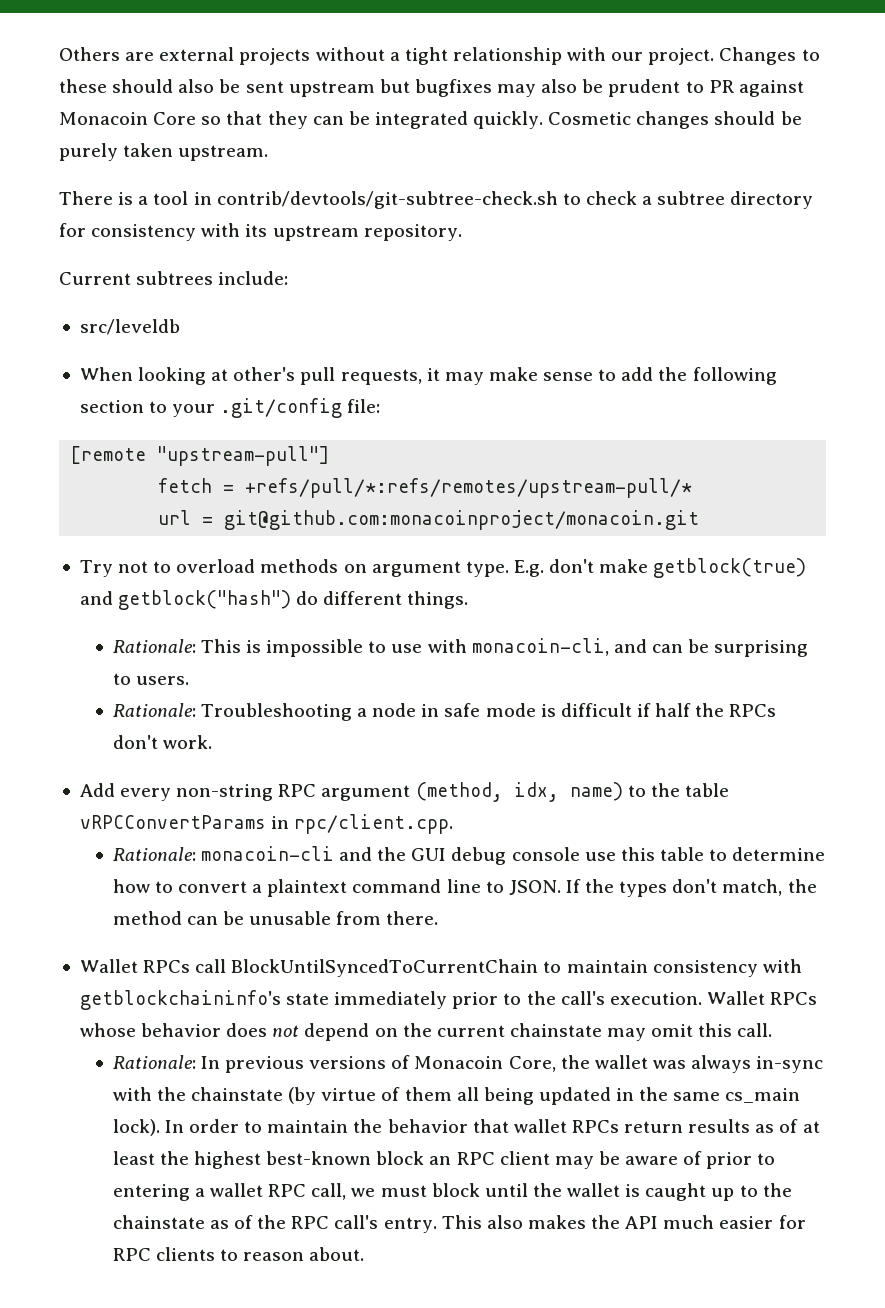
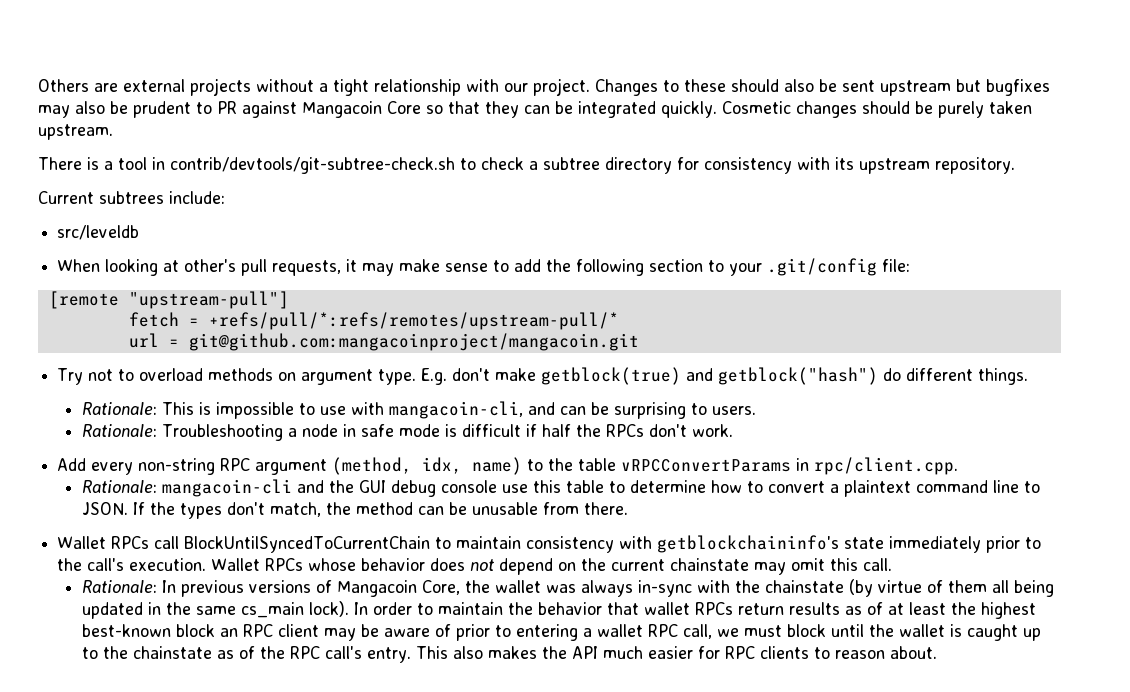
[59,112,148,125] Monacoin -> [302,101,382,118] Mangacoin
[224,510,700,530] git@github.com:monacoinproject/monacoin.git -> [188,333,639,351] git@github.com:mangacoinproject/mangacoin.git
[471,638,609,656] monacoin-cli, -> [389,401,524,419] mangacoin-cli,
[200,846,334,861] monacoin-cli -> [162,479,293,497] mangacoin-cli
[414,1056,504,1069] Monacoin -> [337,580,418,597] Mangacoin

